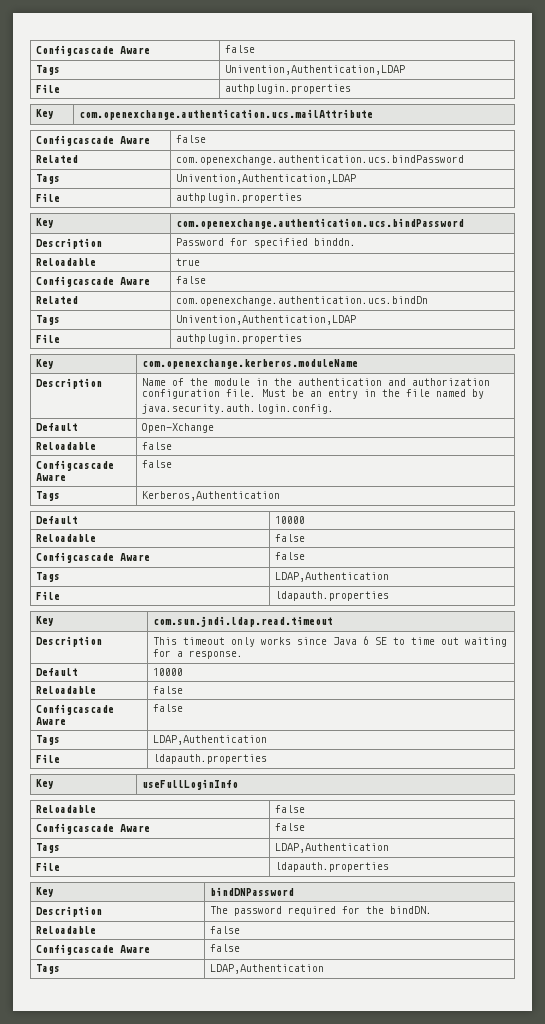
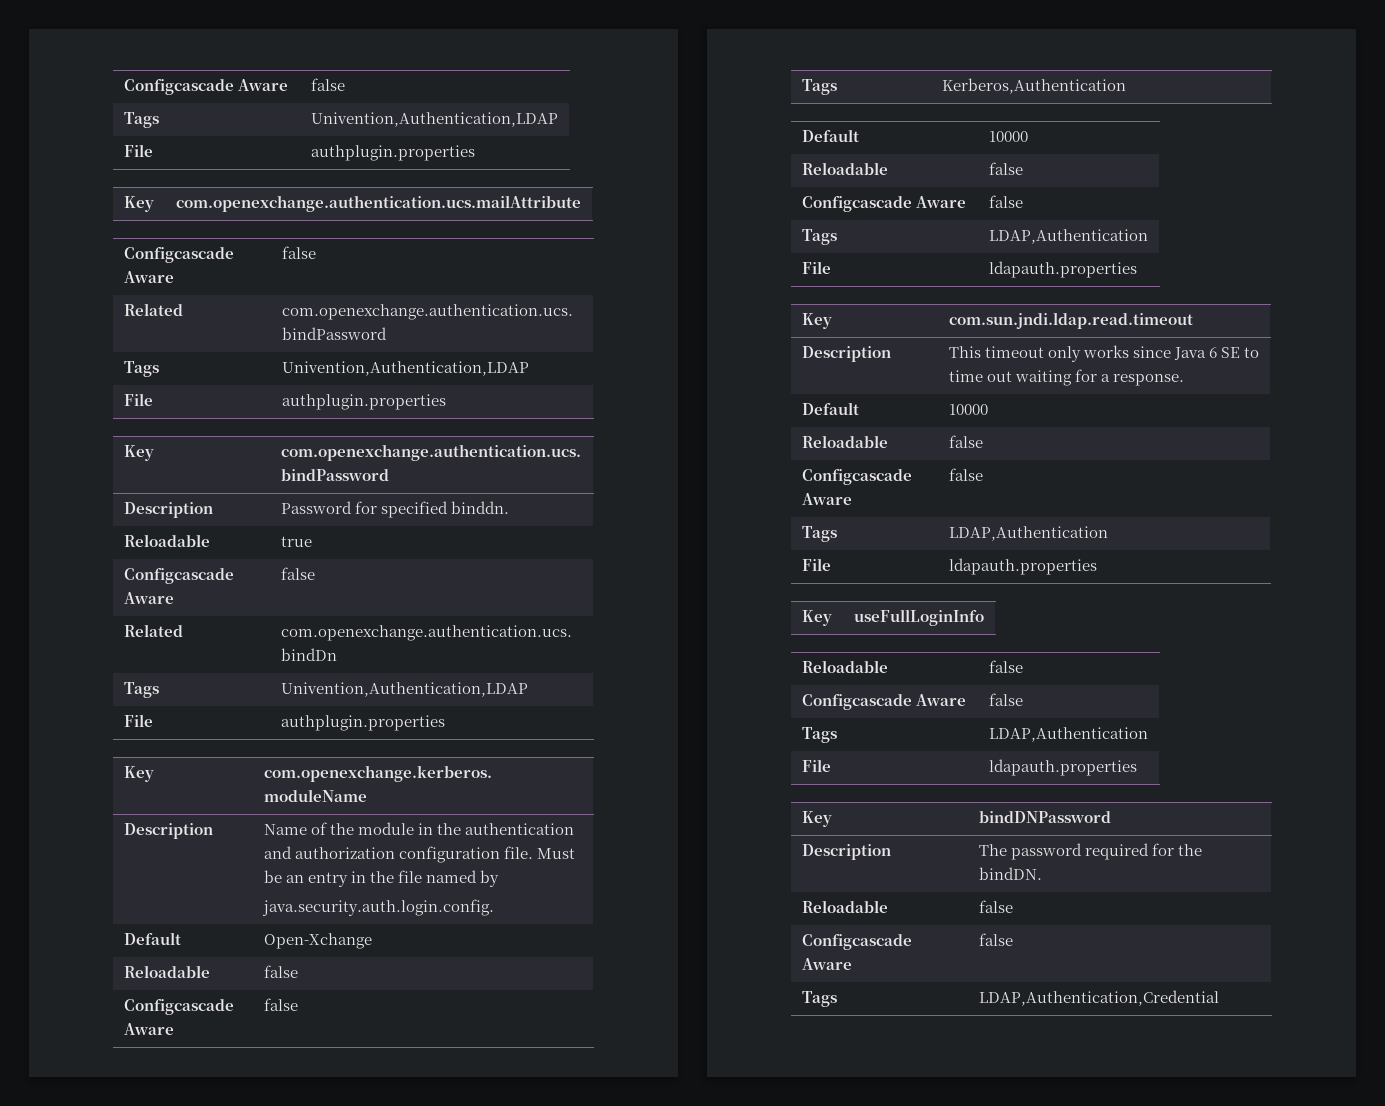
[209,964,324,974] LDAP,Authentication -> [978,990,1219,1006] LDAP,Authentication,Credential

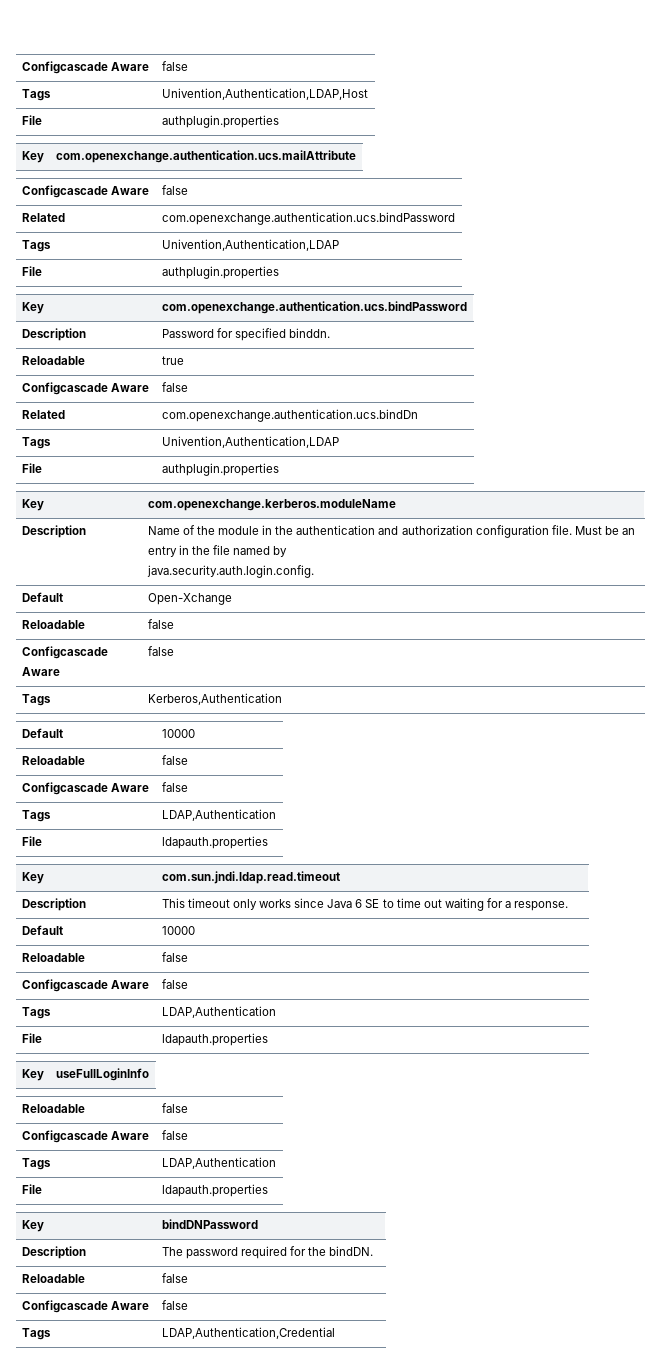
[123,79,288,95] [310,78,345,91] [123,112,159,128] [310,112,558,127] Configcascade Aware | false // Tags | Univention,Authentication,LDAP -> [21,61,149,74] [161,61,188,71] [21,89,51,101] [161,88,368,100] Configcascade Aware | false // Tags | Univention,Authentication,LDAP,Host

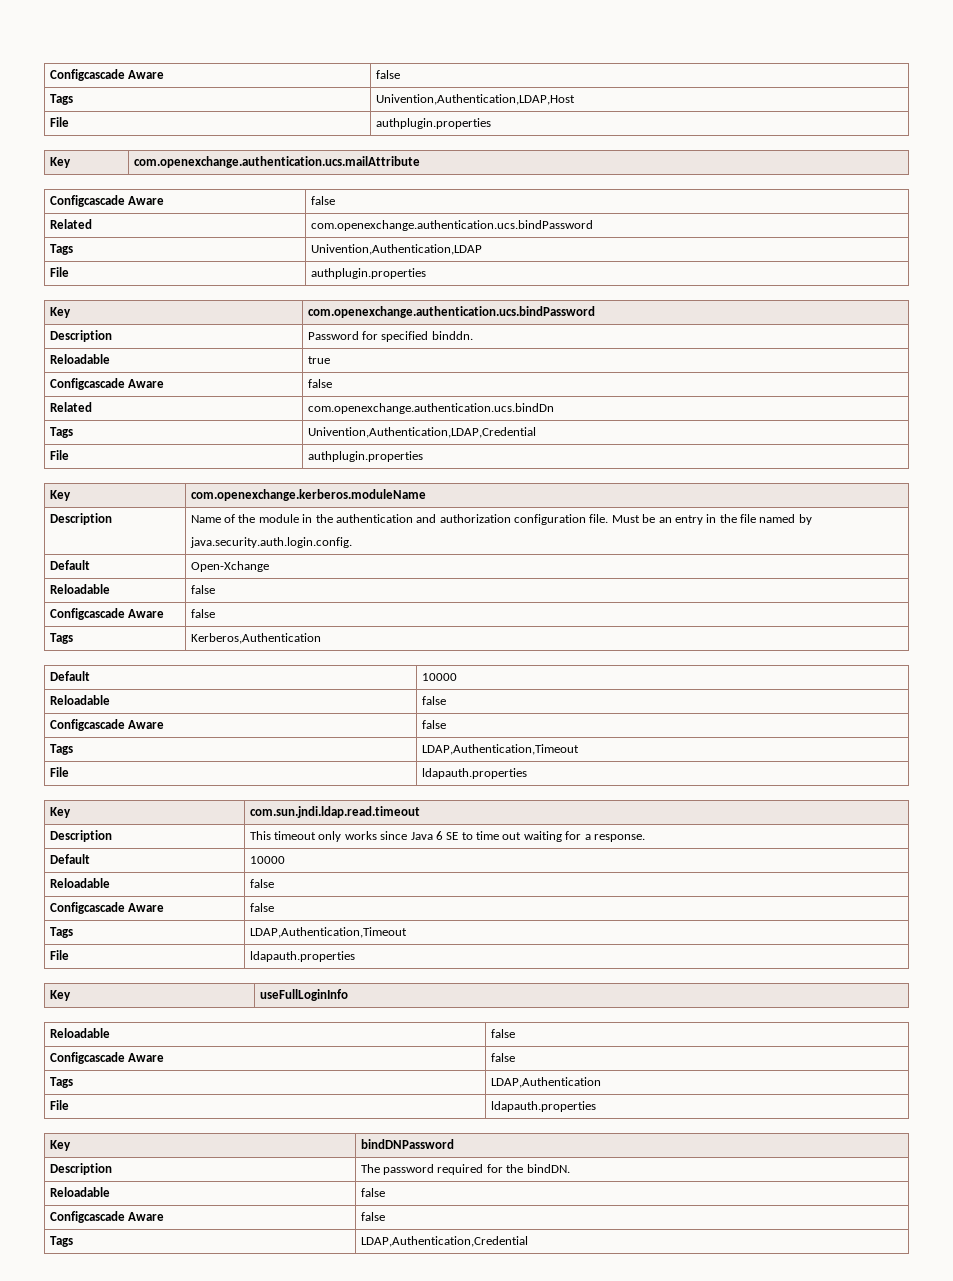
[161,436,339,448] Univention,Authentication,LDAP -> [307,427,536,438] Univention,Authentication,LDAP,Credential
[161,809,276,821] LDAP,Authentication -> [421,744,579,755] LDAP,Authentication,Timeout
[161,1006,276,1018] LDAP,Authentication -> [249,927,407,938] LDAP,Authentication,Timeout

